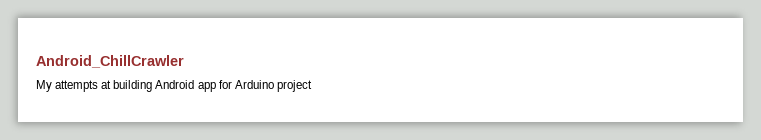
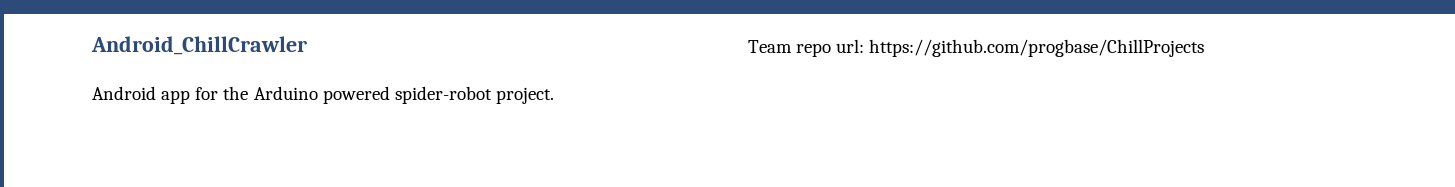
[36,80,312,92] My attempts at building Android app for Arduino project -> [92,86,554,104] [748,39,1205,57] Android app for the Arduino powered spider-robot project. // Team repo url: https://github.com/progbase/ChillProjects

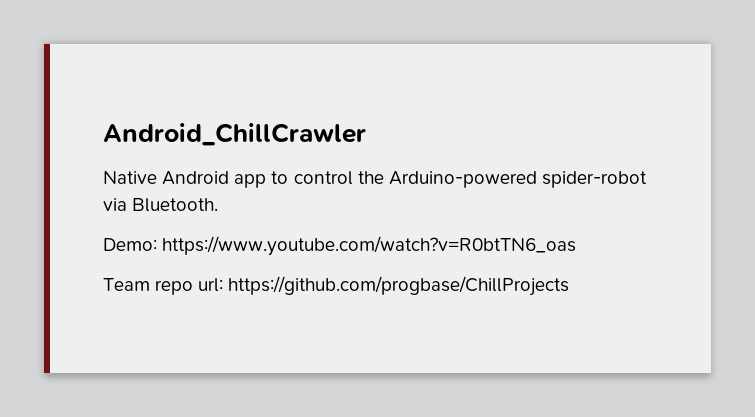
(307, 45) none -> [103,171,157,184] Native
[195,86,554,104] for the Arduino powered spider-robot project. -> [271,171,647,188] [103,198,219,212] [103,236,577,256] to control the Arduino-powered spider-robot via Bluetooth. // Demo: https://www.youtube.com/watch?v=R0btTN6_oas

